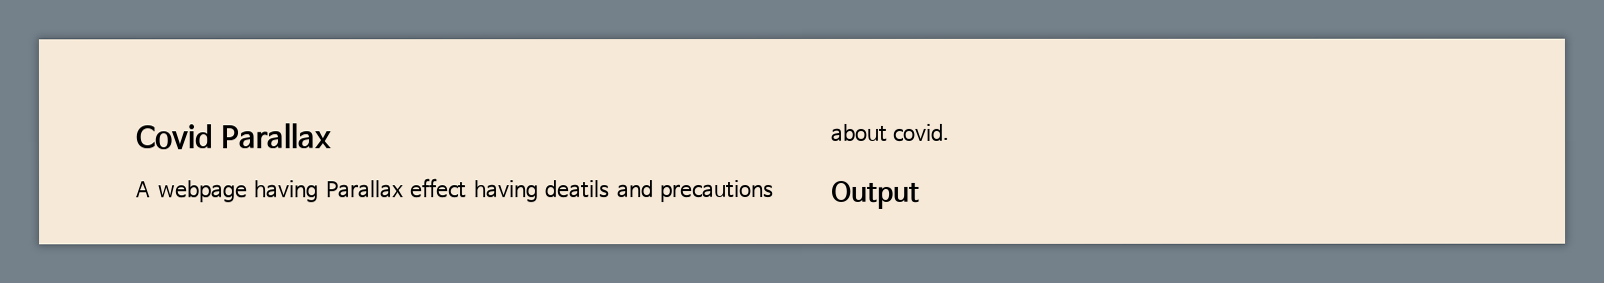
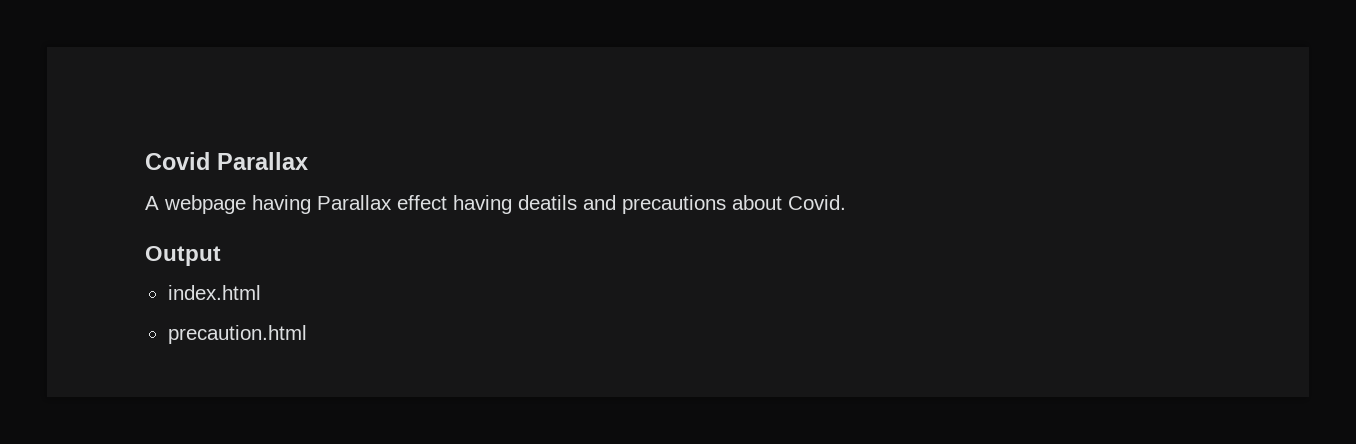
[891,123,950,142] covid. -> [788,195,846,210] Covid.
(920, 194) none -> [167,285,261,300] [167,325,307,344] // index.html // precaution.html

